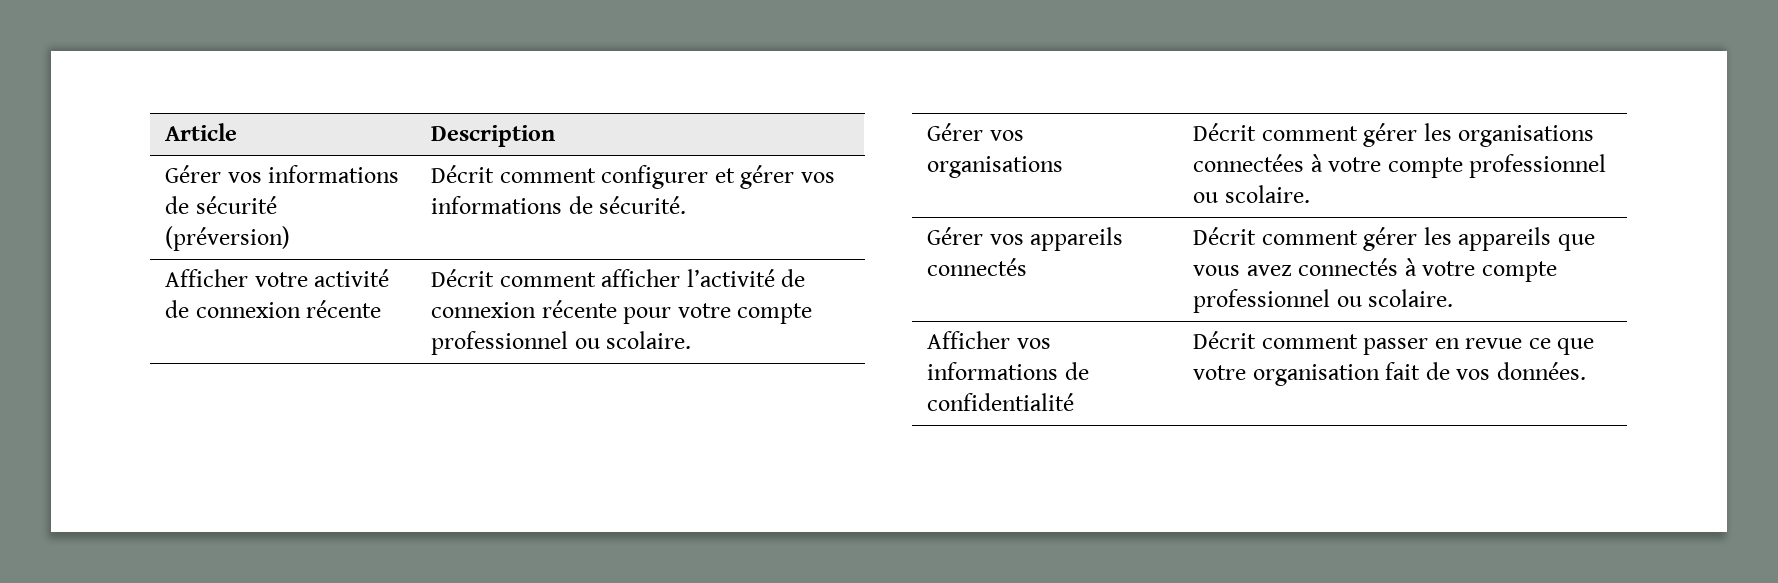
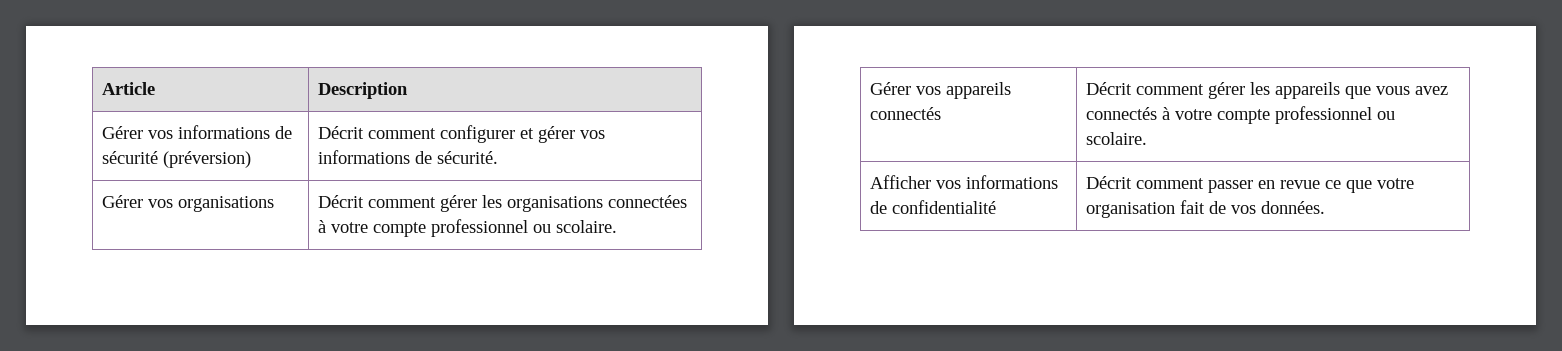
[165,269,390,287] [165,300,382,318] [431,269,806,287] [431,300,813,324] [431,331,692,355] // Afficher votre activité de connexion récente | Décrit comment afficher l’activité de connexion récente pour votre compte professionnel ou scolaire. -> (499, 157) none

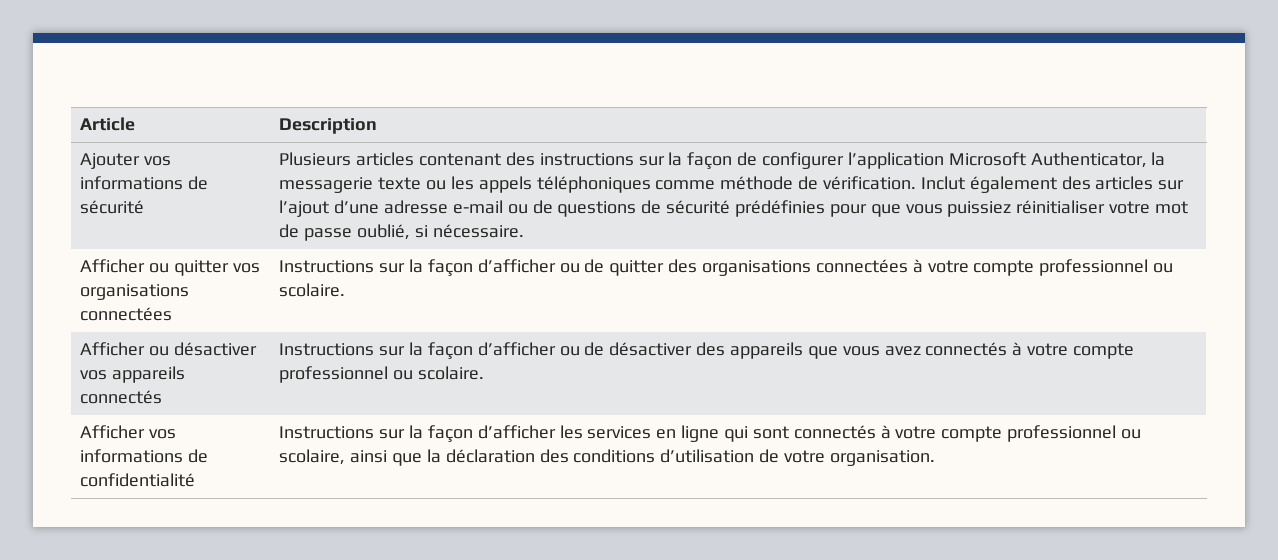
[102,126,144,139] Gérer -> [80,153,141,169] Ajouter
[163,151,252,168] [318,125,606,143] [318,150,499,164] [102,195,275,212] [318,195,503,212] (préversion) | Décrit comment configurer et gérer vos informations de sécurité. // Gérer vos organisations | Décrit comment gérer les -> [279,152,1166,169] [279,176,1185,193] [279,200,1188,217] [279,224,524,241] [80,259,260,276] [80,284,190,300] [80,307,173,321] [279,259,698,276] | Plusieurs articles contenant des instructions sur la façon de configurer l’application Microsoft Authenticator, la messagerie texte ou les appels téléphoniques comme méthode de vérification. Inclut également des articles sur l’ajout d’une adresse e-mail ou de questions de sécurité prédéfinies pour que vous puissiez réinitialiser votre mot de passe oublié, si nécessaire. // Afficher ou quitter vos organisations connectées | Instructions sur la façon d’afficher ou de quitter des
[870,82,912,95] Gérer -> [80,342,257,356] Afficher ou désactiver
[1086,82,1271,99] Décrit comment gérer les -> [279,342,726,359] Instructions sur la façon d’afficher ou de désactiver des
[1086,176,1415,193] [1086,200,1326,218] Décrit comment passer en revue ce que votre organisation fait de vos données. -> [279,425,1141,442] [279,449,935,466] Instructions sur la façon d’afficher les services en ligne qui sont connectés à votre compte professionnel ou scolaire, ainsi que la déclaration des conditions d’utilisation de votre organisation.

